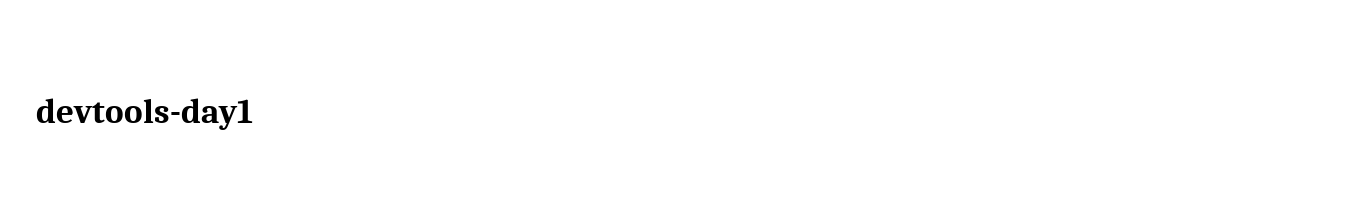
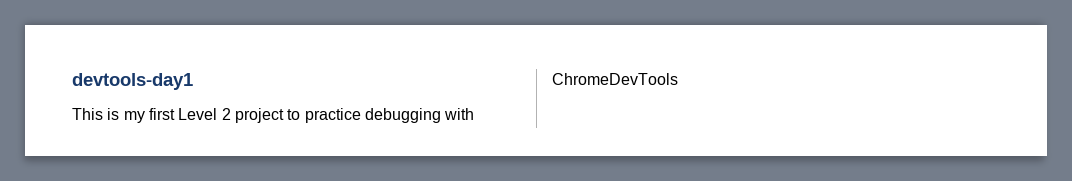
(253, 114) none -> [72,108,475,123] [552,73,678,85] // This is my first Level 2 project to practice debugging with ChromeDevTools

